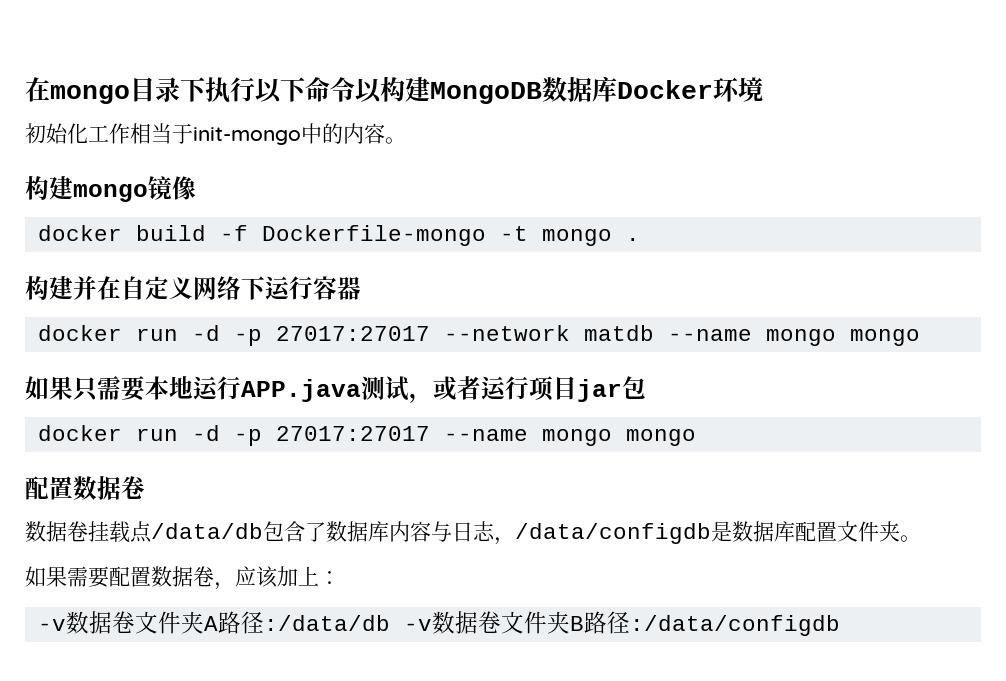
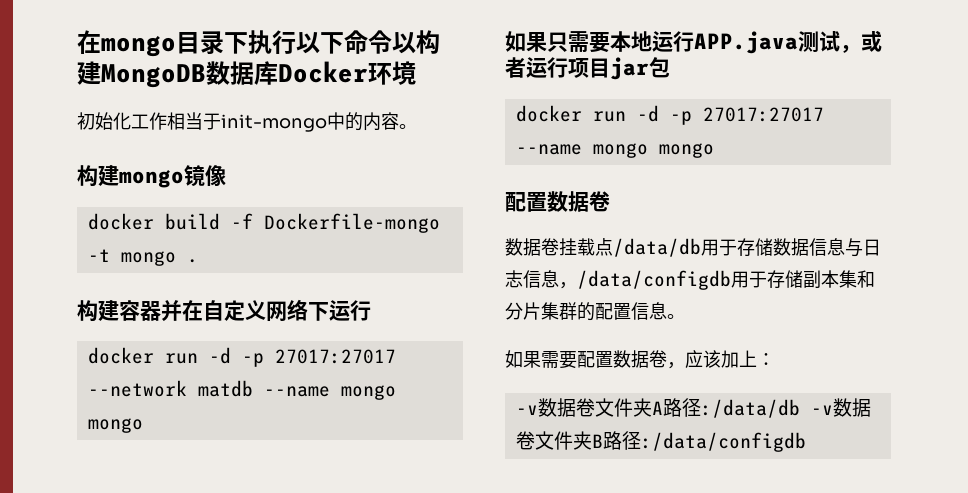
(73, 288) none -> [119,300,161,321] 容器
[313,276,361,300] 容器 -> (371, 310) none
[263,521,900,545] 包含了数据库内容与日志，/data/configdb是数据库配置文件夹 -> [701,238,881,257] [505,270,875,290] [505,302,667,321] 用于存储数据信息与日志信息，/data/configdb用于存储副本集和分片集群的配置信息

